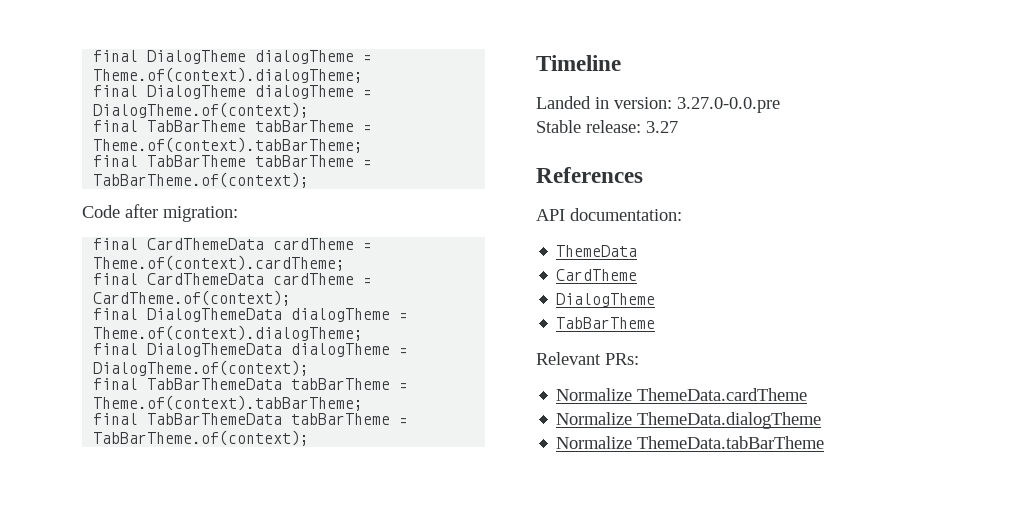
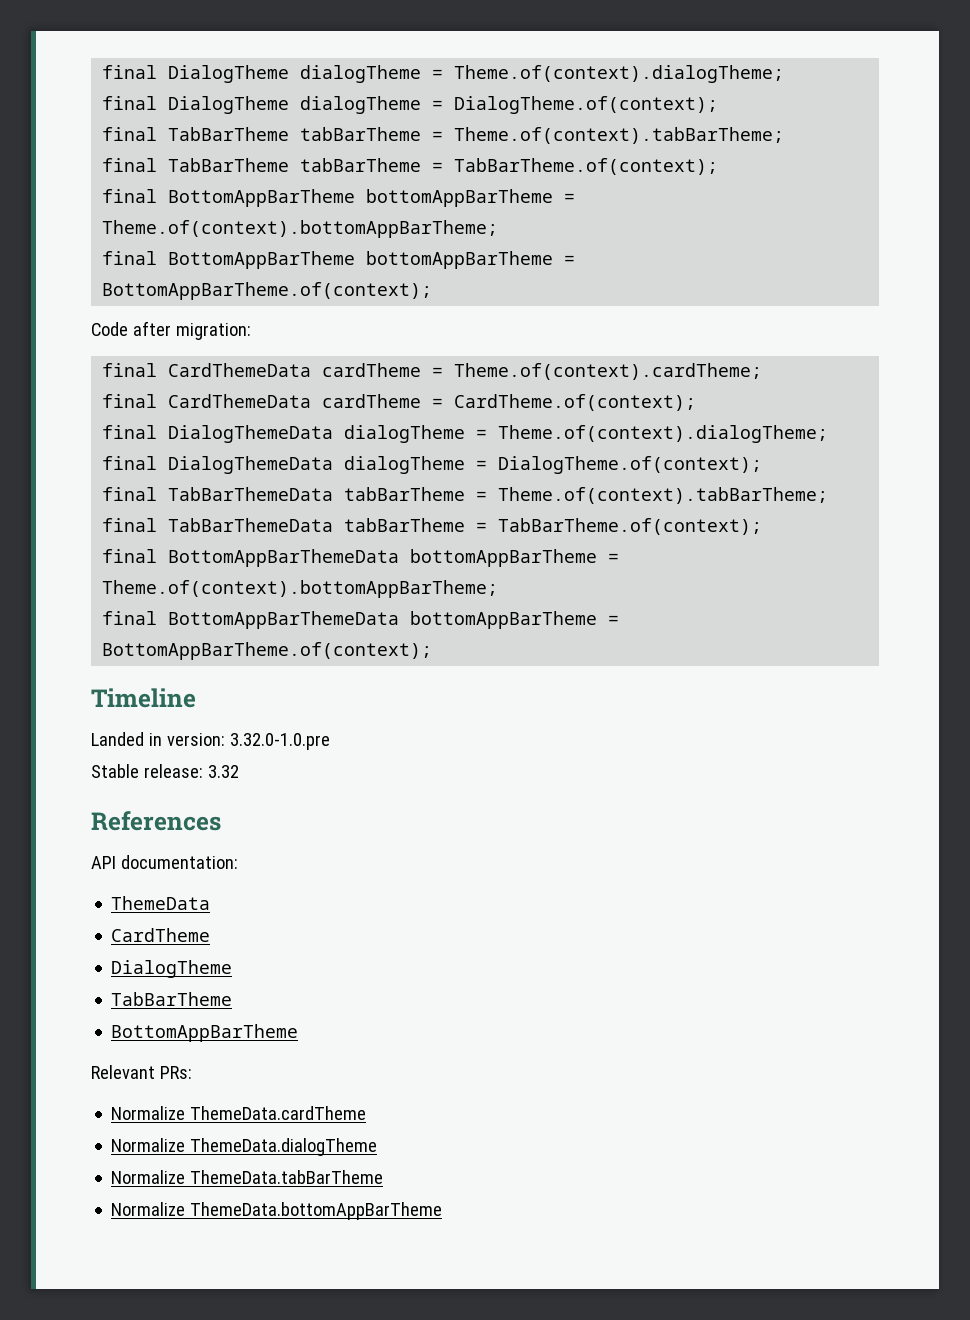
(310, 180) none -> [102,189,576,207] [102,220,499,238] [102,251,576,269] [102,282,433,300] // final BottomAppBarTheme bottomAppBarTheme = Theme.of(context).bottomAppBarTheme; // final BottomAppBarTheme bottomAppBarTheme = BottomAppBarTheme.of(context);
(310, 438) none -> [102,549,620,567] [102,580,499,598] [102,611,620,629] [102,642,433,660] // final BottomAppBarThemeData bottomAppBarTheme = Theme.of(context).bottomAppBarTheme; // final BottomAppBarThemeData bottomAppBarTheme = BottomAppBarTheme.of(context);
[677,97,780,113] 3.27.0-0.0.pre -> [229,733,330,750] 3.32.0-1.0.pre
[646,121,678,133] 3.27 -> [207,765,239,778] 3.32
(656, 323) none -> [111,1024,299,1042] // BottomAppBarTheme
(825, 442) none -> [111,1202,443,1220] // Normalize ThemeData.bottomAppBarTheme

